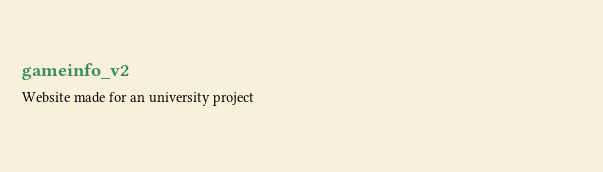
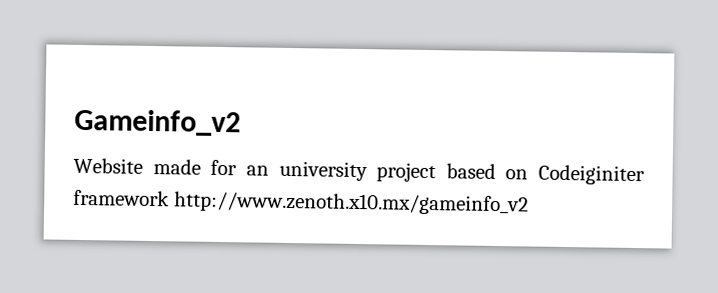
[22,63,130,80] gameinfo_v2 -> [74,108,241,137] Gameinfo_v2
(254, 99) none -> [445,163,645,186] [73,189,529,216] based on Codeiginiter framework http://www.zenoth.x10.mx/gameinfo_v2

